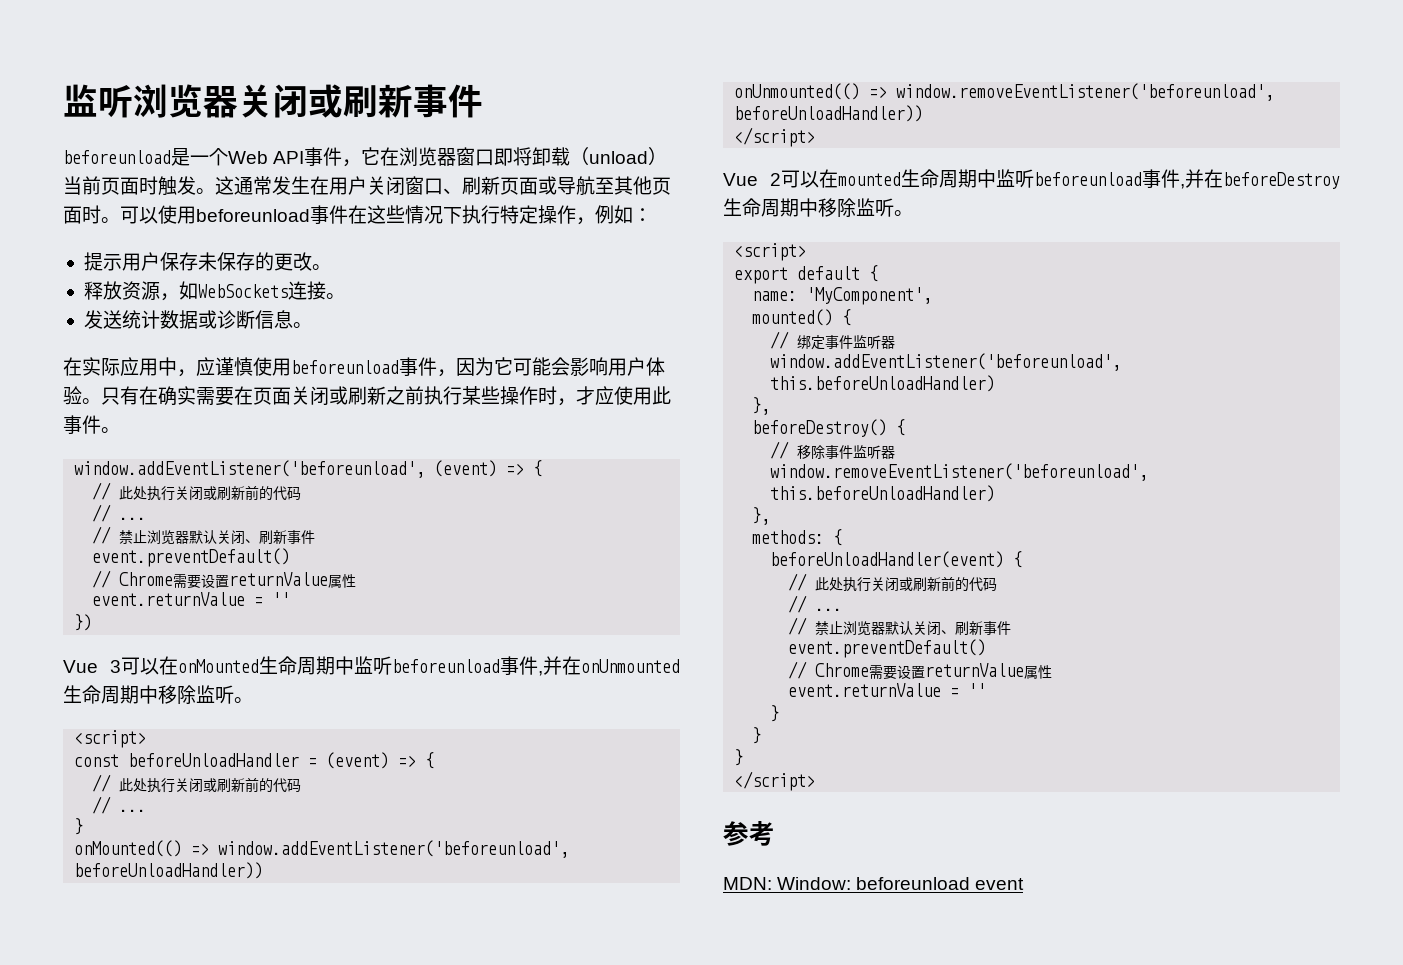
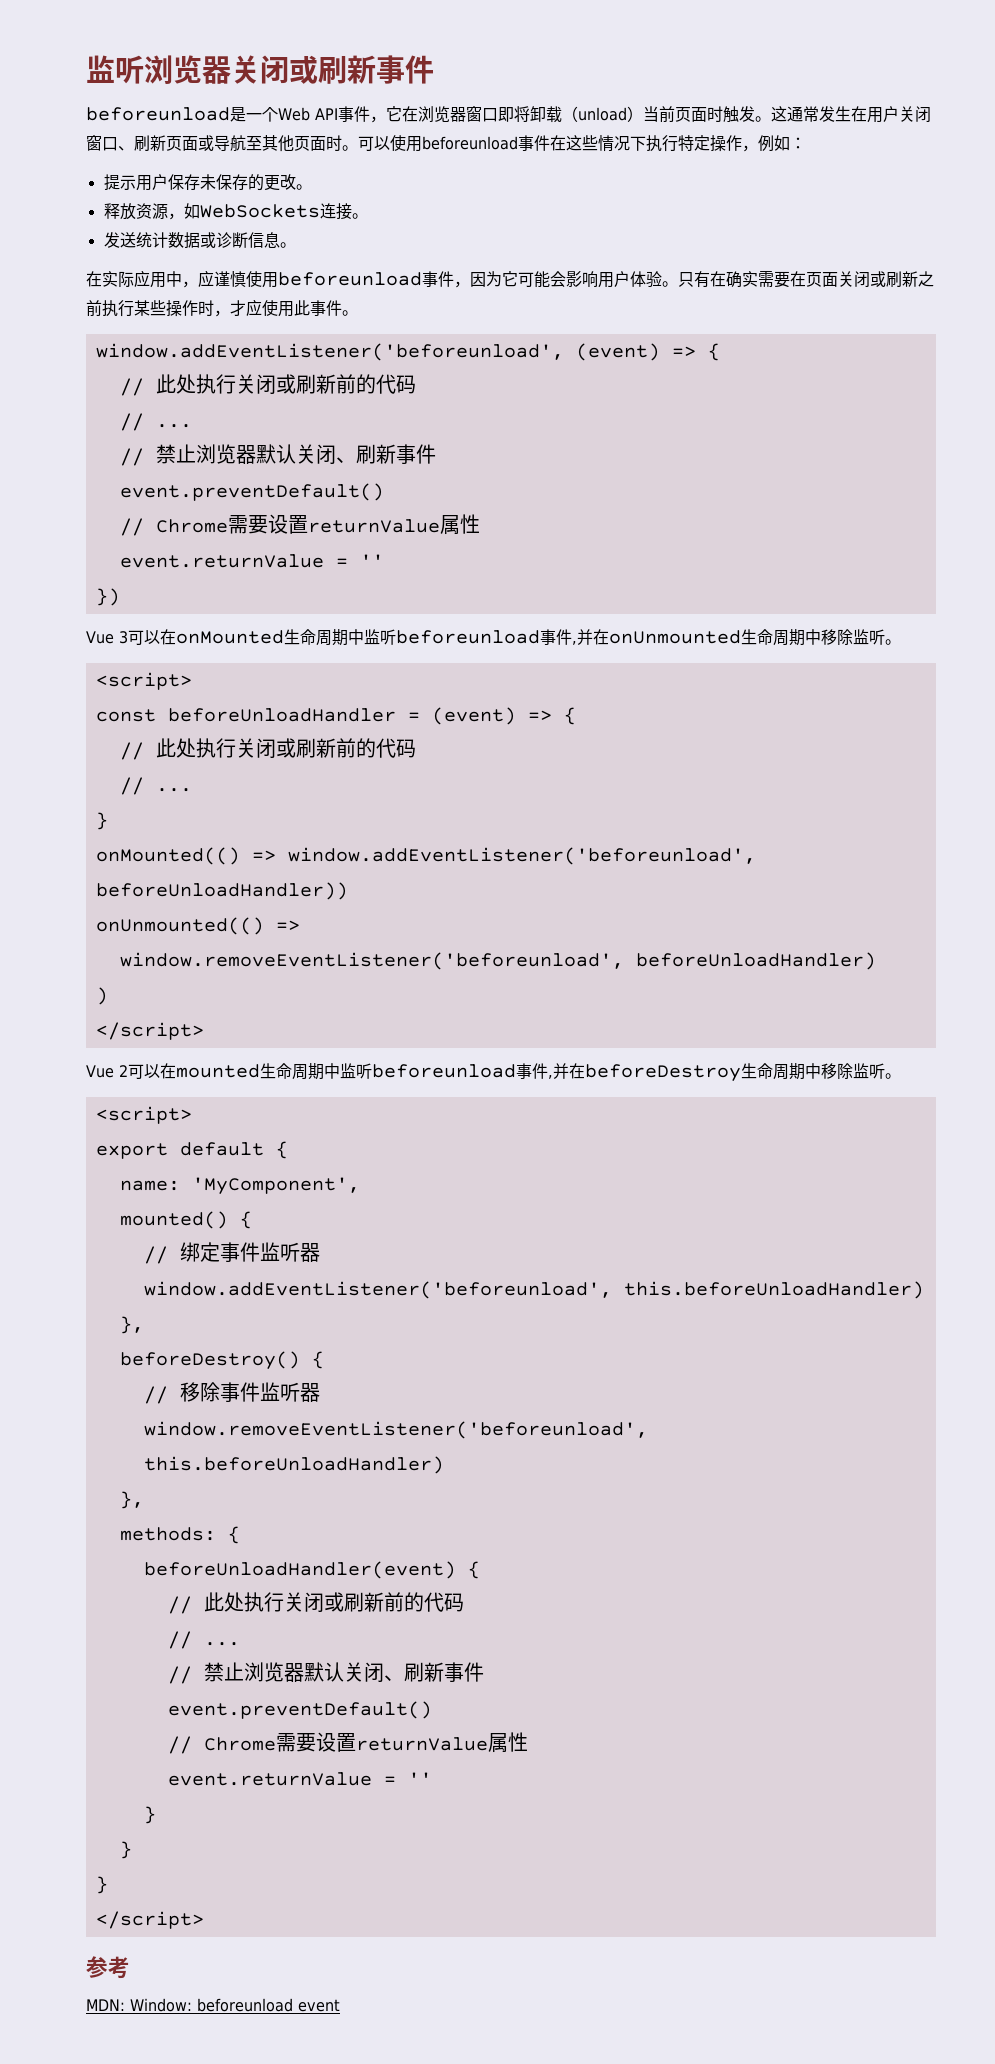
[896,83,1275,101] [734,105,924,122] window.removeEventListener('beforeunload', beforeUnloadHandler)) -> [119,952,876,970] [95,987,108,1005] // window.removeEventListener('beforeunload', beforeUnloadHandler) // )

